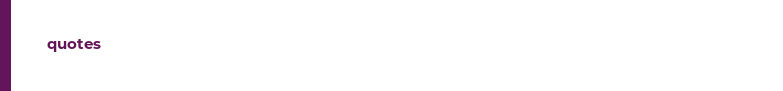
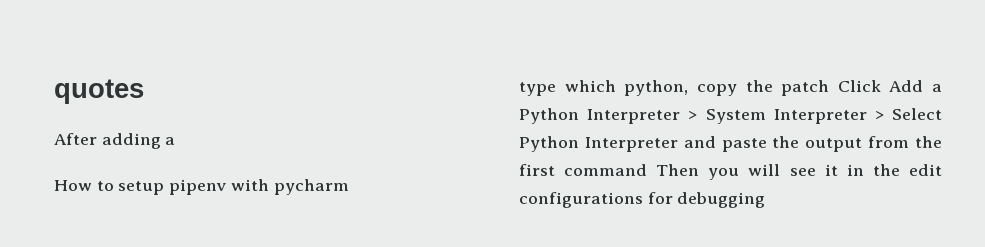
(101, 45) none -> [54,133,176,149] [54,179,349,195] [519,80,942,96] [519,108,943,124] [519,136,942,152] [519,164,942,180] [519,192,766,208] // After adding a // How to setup pipenv with pycharm // type which python, copy the patch Click Add a Python Interpreter > System Interpreter > Select Python Interpreter and paste the output from the first command Then you will see it in the edit configurations for debugging

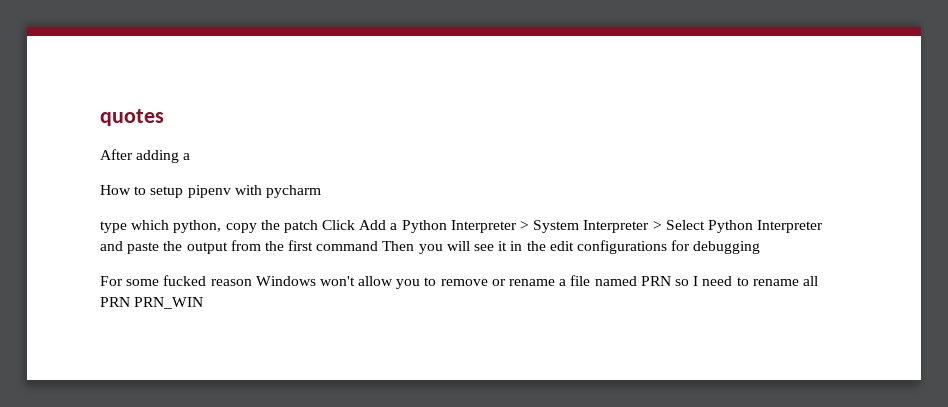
(766, 200) none -> [100,275,818,289] [100,297,204,309] // For some fucked reason Windows won't allow you to remove or rename a file named PRN so I need to rename all PRN PRN_WIN

